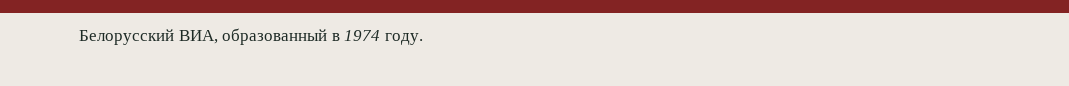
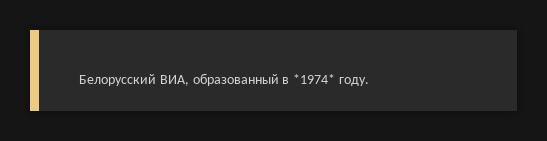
[344,30,381,41] 1974 -> [293,74,336,84] *1974*

